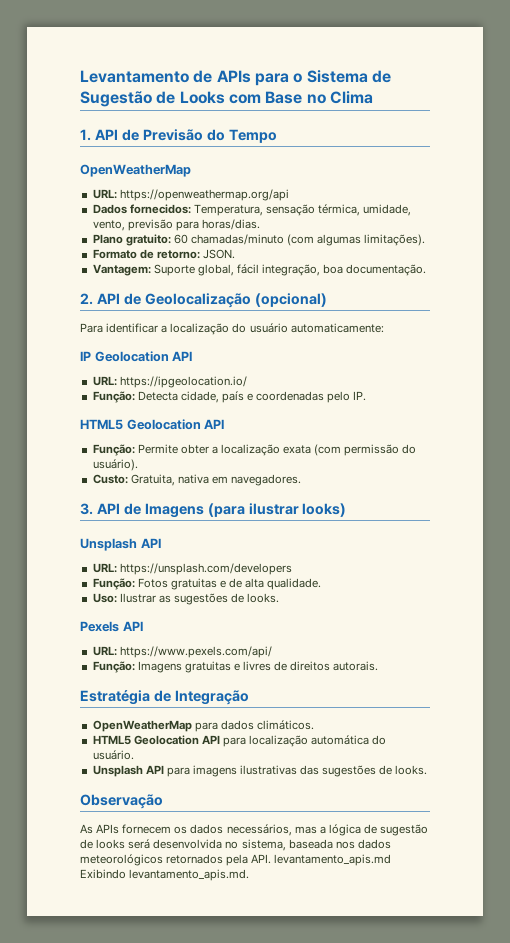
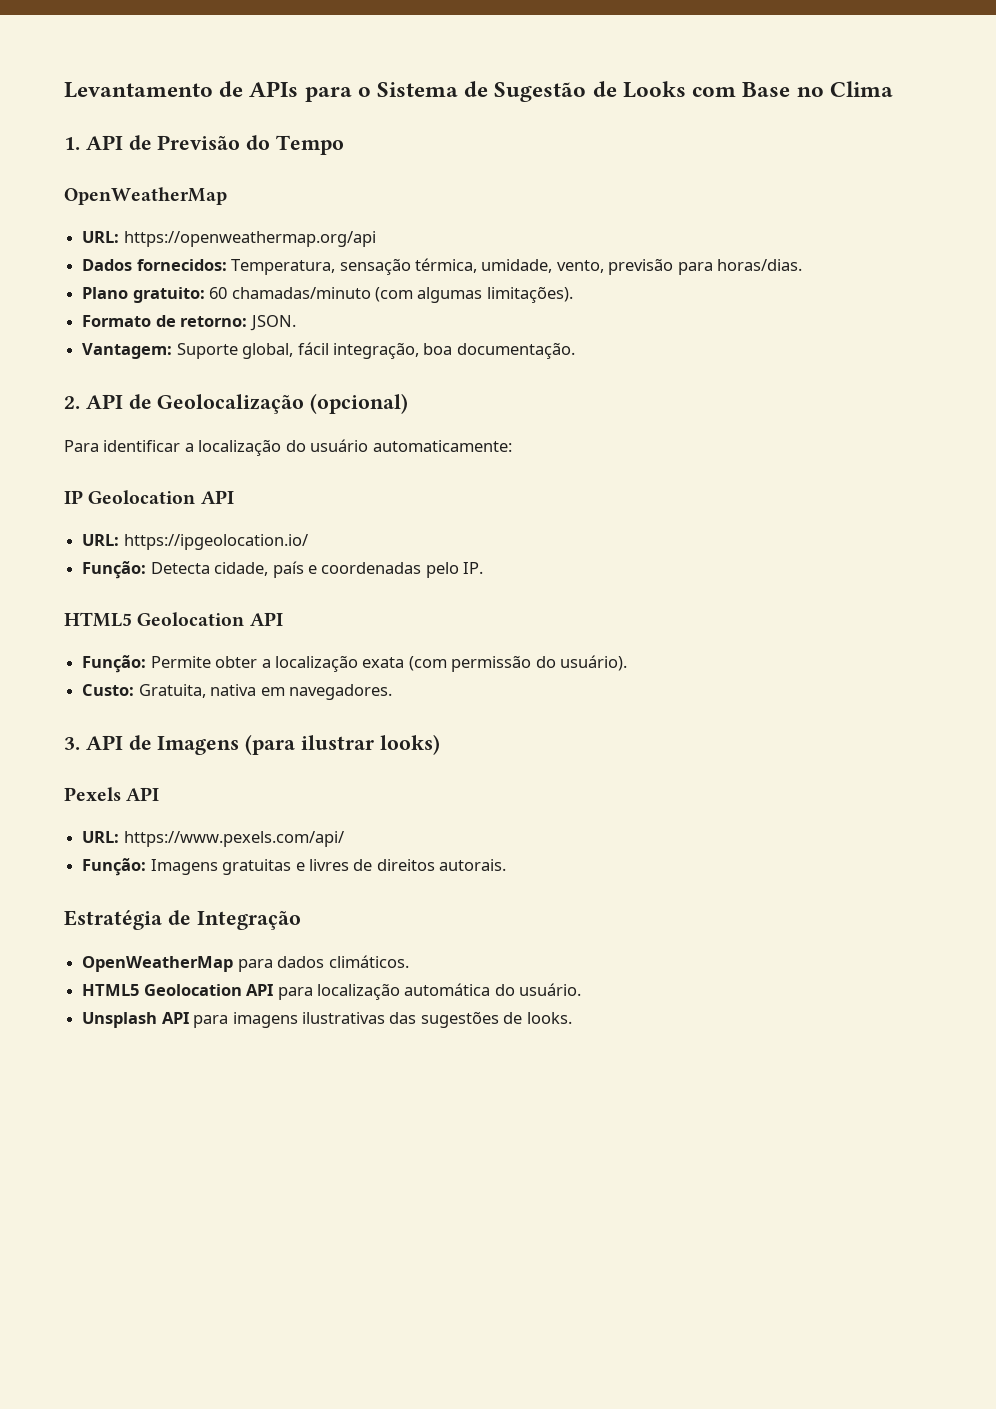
[80,538,161,551] [92,563,292,575] [92,578,322,590] [92,593,280,605] // Unsplash API // URL: https://unsplash.com/developers // Função: Fotos gratuitas e de alta qualidade. // Uso: Ilustrar as sugestões de looks. -> (440, 744) none
[80,794,163,809] [80,824,429,836] [80,839,391,851] [80,854,392,866] [80,869,250,881] // Observação // As APIs fornecem os dados necessários, mas a lógica de sugestão de looks será desenvolvida no sistema, baseada nos dados meteorológicos retornados pela API. levantamento_apis.md Exibindo levantamento_apis.md. -> (572, 1018) none

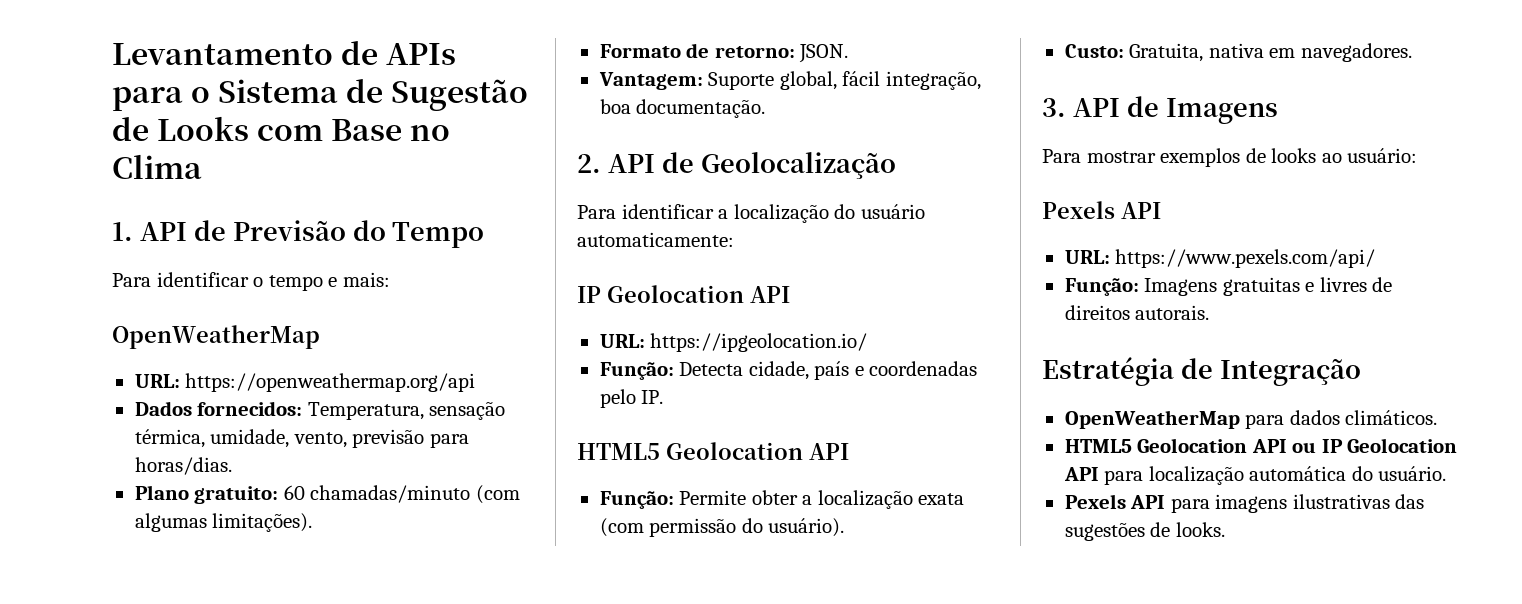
(345, 145) none -> [112,272,390,291] // Para identificar o tempo e mais:
[310,393,409,414] (opcional) -> (896, 165) none
[245,734,440,755] (para ilustrar looks) -> [1042,148,1418,167] // Para mostrar exemplos de looks ao usuário:
(274, 990) none -> [1292,438,1458,453] [1063,467,1099,481] ou IP Geolocation API
[82,1012,158,1028] Unsplash -> [1064,494,1126,509] Pexels

